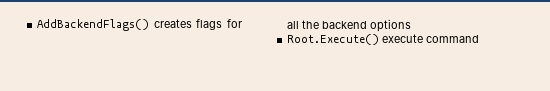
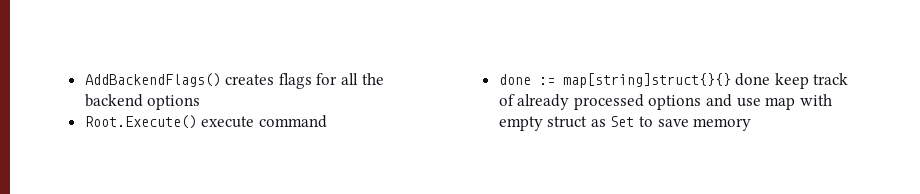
(480, 39) none -> [498,73,849,89] [498,94,832,110] [498,116,752,131] // done := map[string]struct{}{} done keep track of already processed options and use map with empty struct as Set to save memory

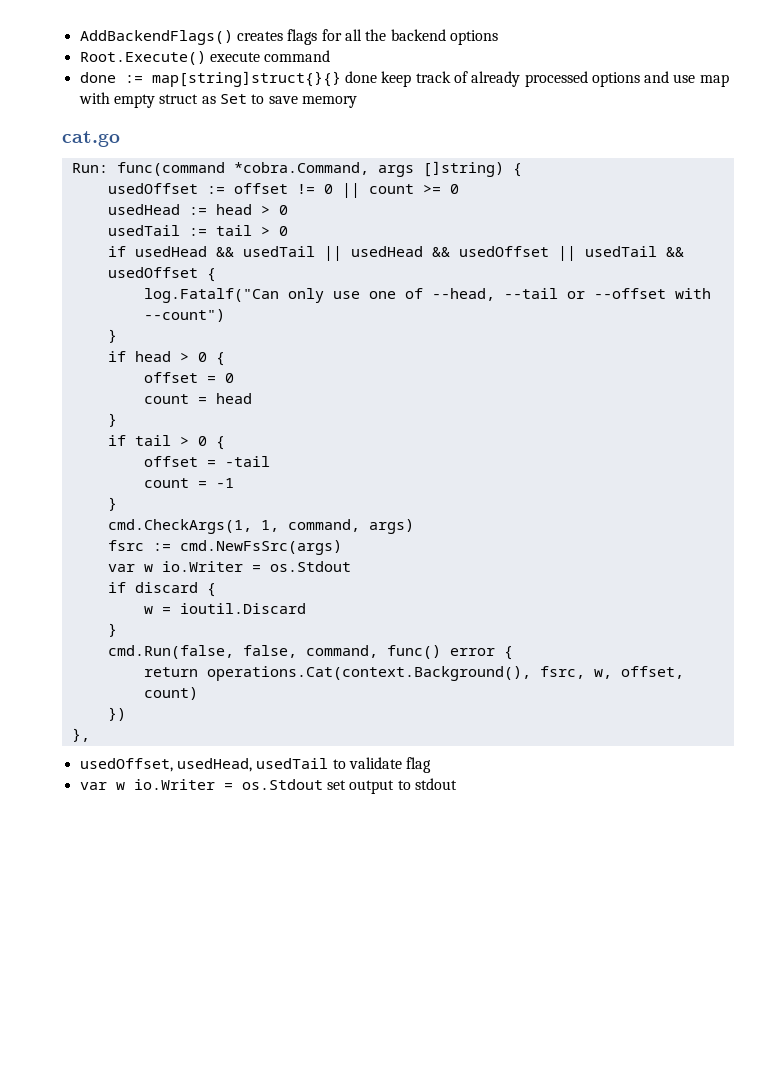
(752, 124) none -> [62,131,120,147] [71,161,522,177] [107,183,459,198] [107,204,288,215] [107,225,288,236] [107,246,684,261] [107,267,216,282] [143,288,711,303] [143,309,225,322] [107,329,117,343] [107,351,225,366] [143,372,234,383] [143,393,252,404] [107,413,117,427] [107,435,225,450] [143,456,270,467] [143,478,234,488] [107,497,117,511] [107,519,414,534] [107,540,342,555] [107,561,351,572] [107,582,216,597] [143,603,306,614] [107,623,117,637] [107,645,513,660] [143,666,684,681] [143,687,198,700] [107,707,126,721] [71,728,90,742] [79,757,432,773] [79,778,457,794] // cat.go // Run: func(command *cobra.Command, args []string) { // usedOffset := offset != 0 || count >= 0 // usedHead := head > 0 // usedTail := tail > 0 // if usedHead && usedTail || usedHead && usedOffset || usedTail && usedOffset { // log.Fatalf("Can only use one of --head, --tail or --offset with --count") // } // if head > 0 { // offset = 0 // count = head // } // if tail > 0 { // offset = -tail // count = -1 // } // cmd.CheckArgs(1, 1, command, args) // fsrc := cmd.NewFsSrc(args) // var w io.Writer = os.Stdout // if discard { // w = ioutil.Discard // } // cmd.Run(false, false, command, func() error { // return operations.Cat(context.Background(), fsrc, w, offset, count) // }) // }, // usedOffset, usedHead, usedTail to validate flag // var w io.Writer = os.Stdout set output to stdout

